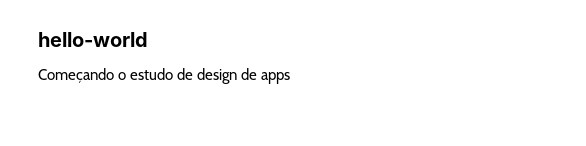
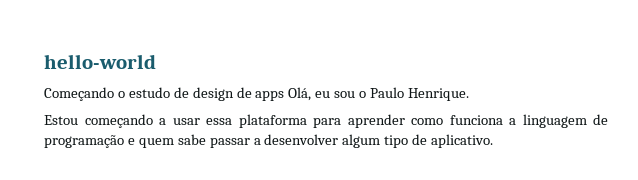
(291, 78) none -> [288,87,469,101] [44,114,608,128] [44,134,494,148] Olá, eu sou o Paulo Henrique. // Estou começando a usar essa plataforma para aprender como funciona a linguagem de programação e quem sabe passar a desenvolver algum tipo de aplicativo.

